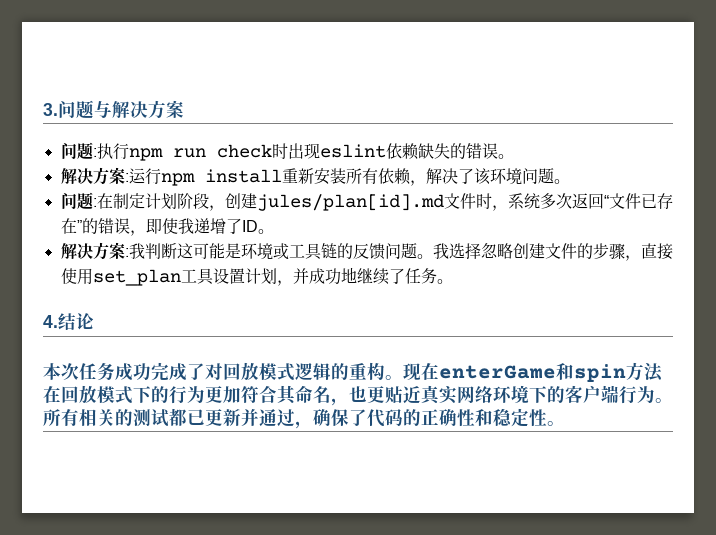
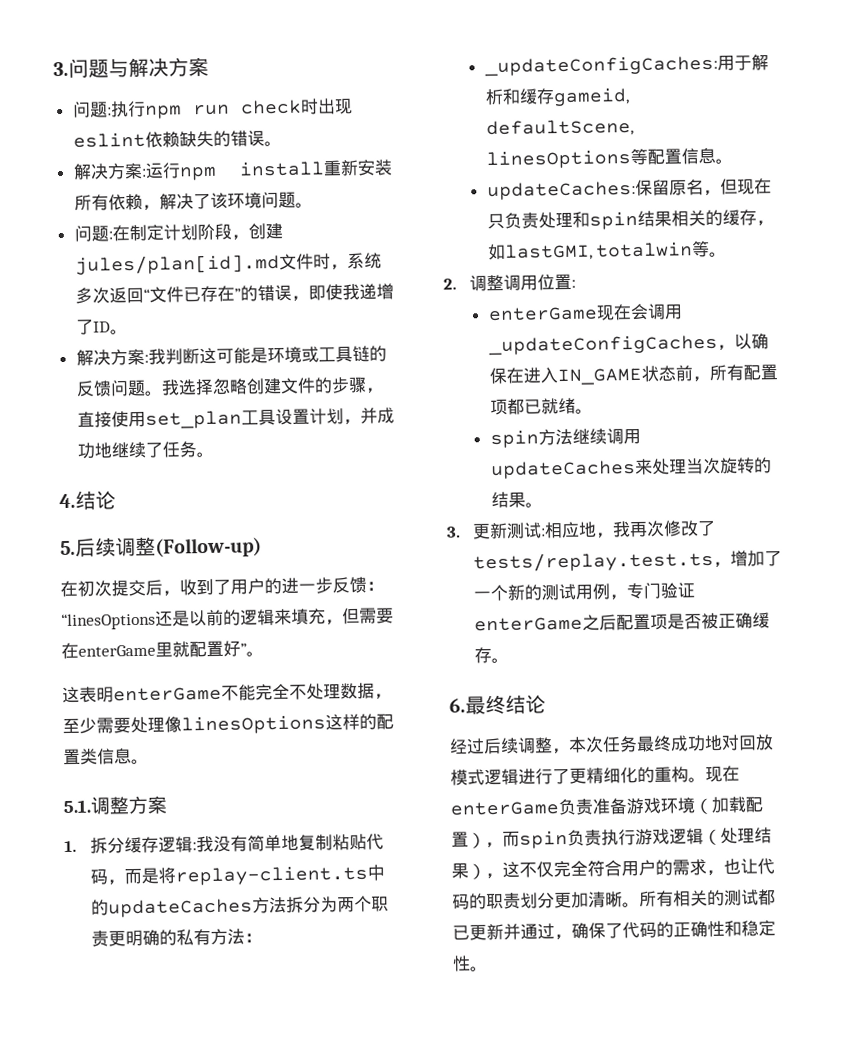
[43,362,663,382] [43,385,655,406] 本次任务成功完成了对回放模式逻辑的重构。现在enterGame和spin方法在回放模式下的行为更加符合其命名，也更贴近真实网络环境下的客户端行为 -> [60,536,262,558] [60,576,384,598] [61,607,394,631] [61,640,264,660] [62,682,392,704] [62,713,394,735] [63,748,149,766] [63,795,167,815] [64,833,385,854] [90,864,386,886] [91,895,390,918] [91,928,263,947] [483,54,769,77] [484,88,630,107] [485,119,634,138] [485,147,733,170] [486,178,772,201] [486,209,774,230] [487,240,728,261] [443,273,577,292] [487,303,683,322] [487,333,769,356] [488,364,778,386] [489,397,593,416] [489,428,641,449] [490,457,772,480] [490,491,543,509] [446,520,717,540] [473,550,783,573] [473,582,696,602] [474,612,771,632] [474,647,510,664] [449,694,546,715] [449,734,774,755] [450,765,740,786] [450,796,763,816] [451,827,772,849] [451,858,775,880] [452,891,623,910] 5.后续调整(Follow-up) // 在初次提交后，收到了用户的进一步反馈：“linesOptions还是以前的逻辑来填充，但需要在enterGame里就配置好”。 // 这表明enterGame不能完全不处理数据，至少需要处理像linesOptions这样的配置类信息。 // 5.1.调整方案 // 1.拆分缓存逻辑:我没有简单地复制粘贴代码，而是将replay-client.ts中的updateCaches方法拆分为两个职责更明确的私有方法： // _updateConfigCaches:用于解析和缓存gameid, defaultScene, linesOptions等配置信息。 // updateCaches:保留原名，但现在只负责处理和spin结果相关的缓存，如lastGMI, totalwin等。 // 2.调整调用位置: // enterGame现在会调用_updateConfigCaches，以确保在进入IN_GAME状态前，所有配置项都已就绪。 // spin方法继续调用updateCaches来处理当次旋转的结果。 // 3.更新测试:相应地，我再次修改了tests/replay.test.ts，增加了一个新的测试用例，专门验证enterGame之后配置项是否被正确缓存。 // 6.最终结论 // 经过后续调整，本次任务最终成功地对回放模式逻辑进行了更精细化的重构。现在enterGame负责准备游戏环境（加载配置），而spin负责执行游戏逻辑（处理结果），这不仅完全符合用户的需求，也让代码的职责划分更加清晰

